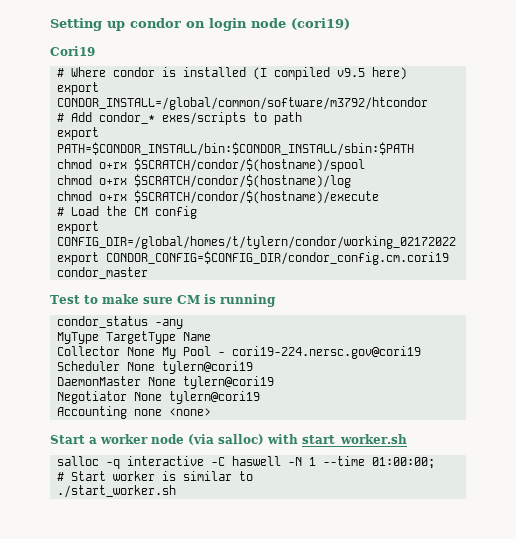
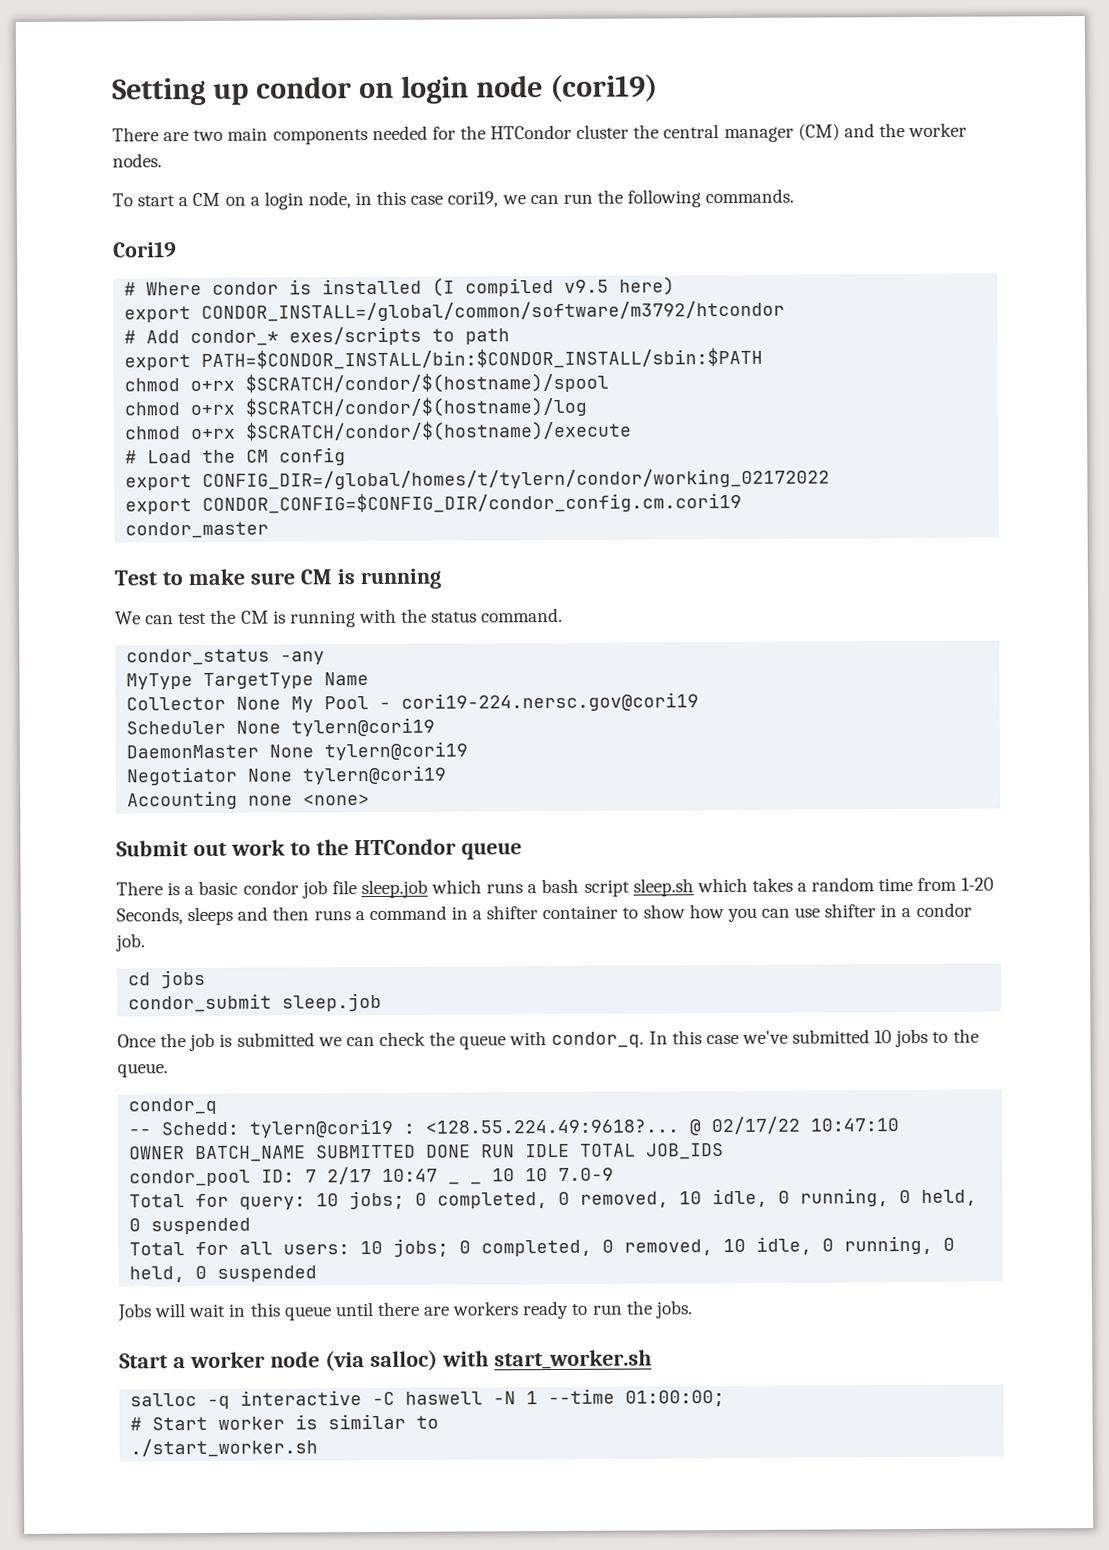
(350, 24) none -> [112,122,968,145] [112,153,162,168] [112,188,795,210] // There are two main components needed for the HTCondor cluster the central manager (CM) and the worker nodes. // To start a CM on a login node, in this case cori19, we can run the following commands.
(276, 300) none -> [115,607,564,628] // We can test the CM is running with the status command.
(211, 412) none -> [116,838,522,860] [116,877,994,899] [116,902,972,926] [115,933,145,952] [128,969,207,989] [128,992,383,1013] [117,1028,979,1052] [117,1063,168,1078] [128,1097,218,1115] [128,1116,900,1138] [129,1143,725,1163] [129,1167,615,1187] [129,1188,978,1210] [129,1217,252,1235] [129,1235,956,1257] [129,1265,318,1283] [117,1300,693,1322] // Submit out work to the HTCondor queue // There is a basic condor job file sleep.job which runs a bash script sleep.sh which takes a random time from 1-20 Seconds, sleeps and then runs a command in a shifter container to show how you can use shifter in a condor job. // cd jobs // condor_submit sleep.job // Once the job is submitted we can check the queue with condor_q. In this case we've submitted 10 jobs to the queue. // condor_q // -- Schedd: tylern@cori19 : <128.55.224.49:9618?... @ 02/17/22 10:47:10 // OWNER BATCH_NAME SUBMITTED DONE RUN IDLE TOTAL JOB_IDS // condor_pool ID: 7 2/17 10:47 _ _ 10 10 7.0-9 // Total for query: 10 jobs; 0 completed, 0 removed, 10 idle, 0 running, 0 held, 0 suspended // Total for all users: 10 jobs; 0 completed, 0 removed, 10 idle, 0 running, 0 held, 0 suspended // Jobs will wait in this queue until there are workers ready to run the jobs.

